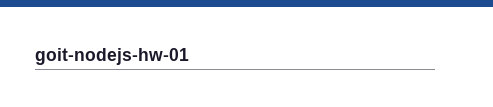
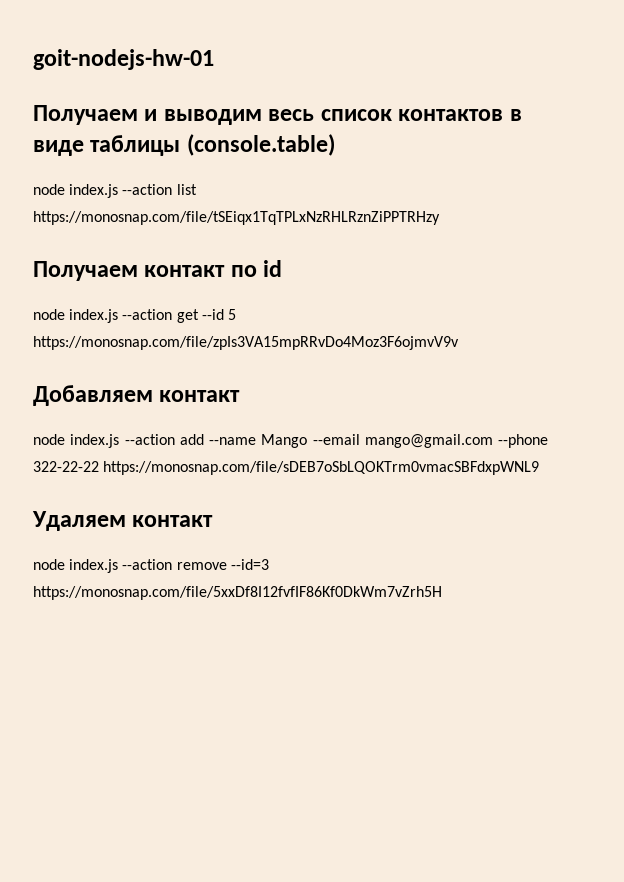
(189, 56) none -> [33,105,522,125] [33,134,335,156] [33,184,197,198] [33,211,440,225] [33,260,283,281] [33,309,236,323] [33,336,459,350] [33,385,241,406] [33,434,548,448] [33,461,540,475] [32,511,214,531] [33,559,269,573] [33,586,442,600] // Получаем и выводим весь список контактов в виде таблицы (console.table) // node index.js --action list https://monosnap.com/file/tSEiqx1TqTPLxNzRHLRznZiPPTRHzy // Получаем контакт по id // node index.js --action get --id 5 https://monosnap.com/file/zpIs3VA15mpRRvDo4Moz3F6ojmvV9v // Добавляем контакт // node index.js --action add --name Mango --email mango@gmail.com --phone 322-22-22 https://monosnap.com/file/sDEB7oSbLQOKTrm0vmacSBFdxpWNL9 // Удаляем контакт // node index.js --action remove --id=3 https://monosnap.com/file/5xxDf8I12fvfIF86Kf0DkWm7vZrh5H

